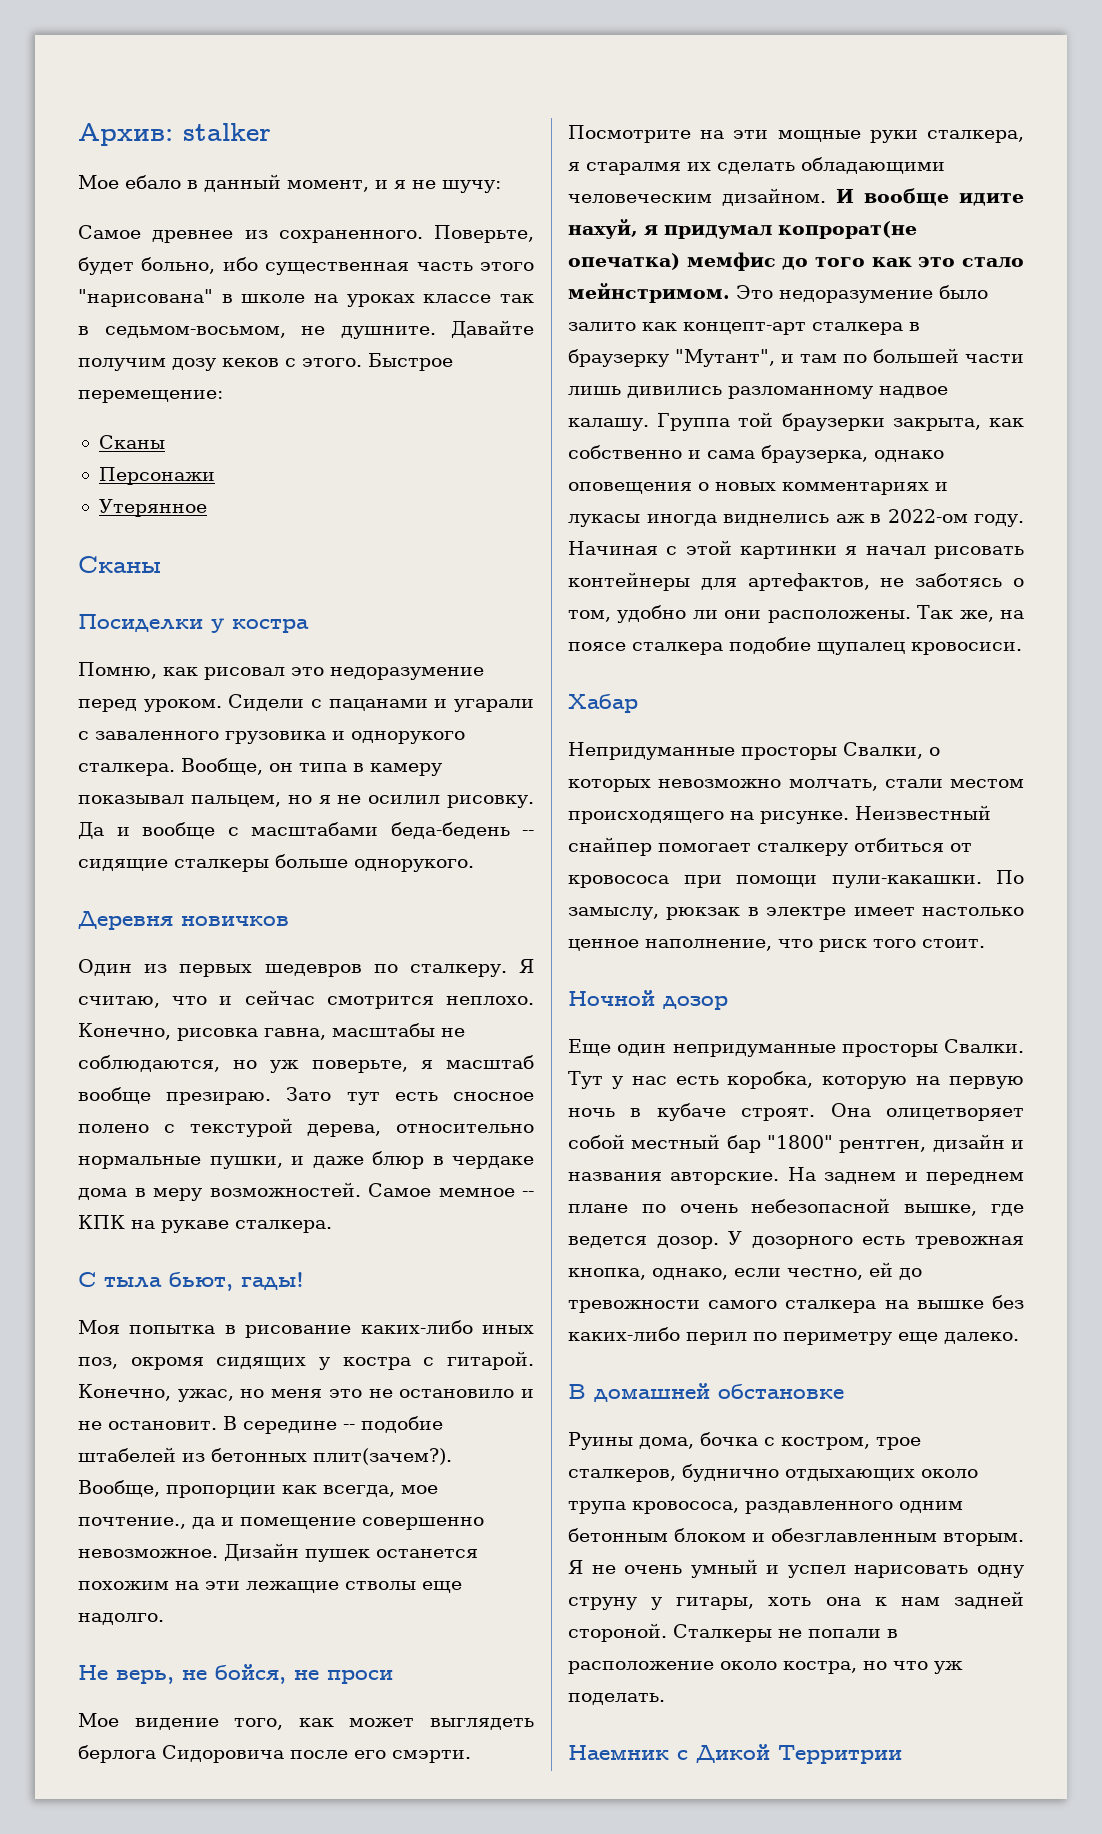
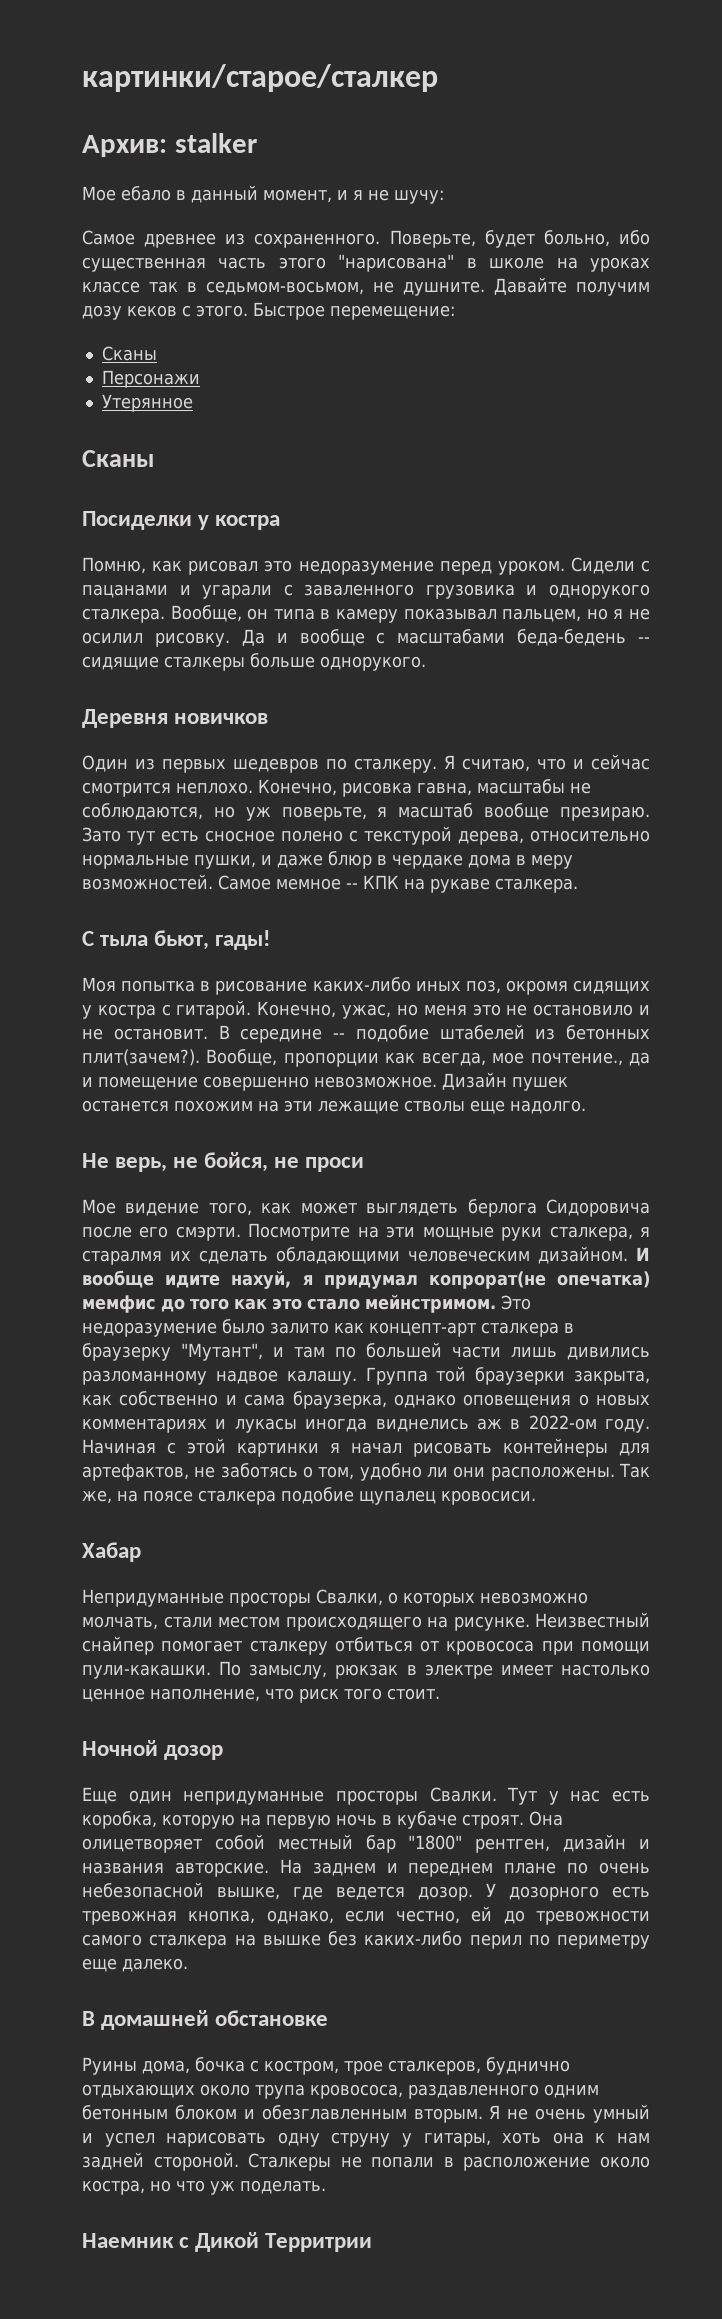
(78, 134) none -> [82,64,438,92] картинки/старое/сталкер //

